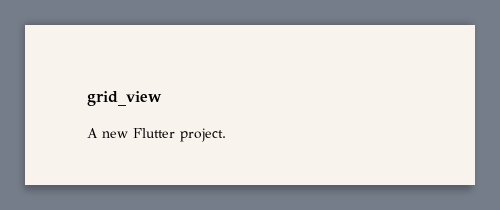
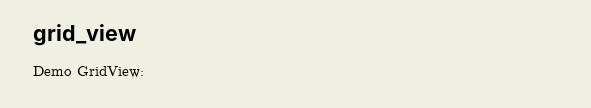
[87,128,226,142] A new Flutter project. -> [33,66,144,78] Demo GridView:

